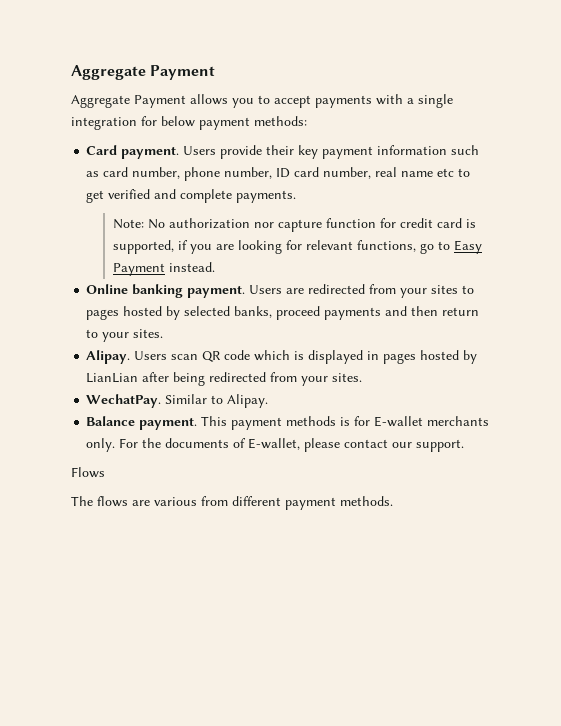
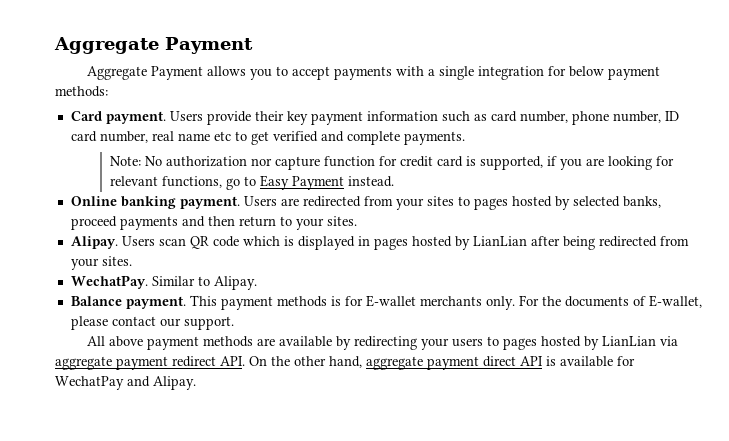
[71,467,105,478] [71,496,393,510] Flows // The flows are various from different payment methods. -> [86,336,678,350] [55,356,635,370] [55,376,196,390] All above payment methods are available by redirecting your users to pages hosted by LianLian via aggregate payment redirect API. On the other hand, aggregate payment direct API is available for WechatPay and Alipay.

